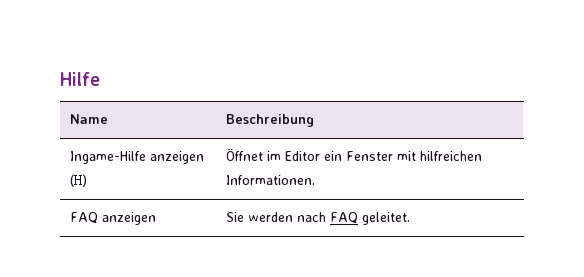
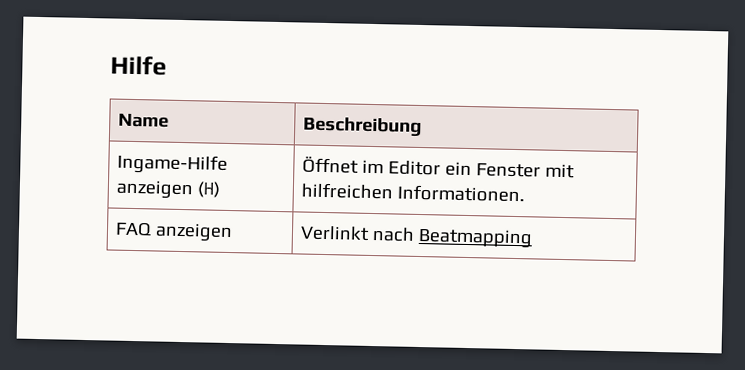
[226,212,411,225] Sie werden nach FAQ geleitet. -> [299,225,533,249] Verlinkt nach Beatmapping

